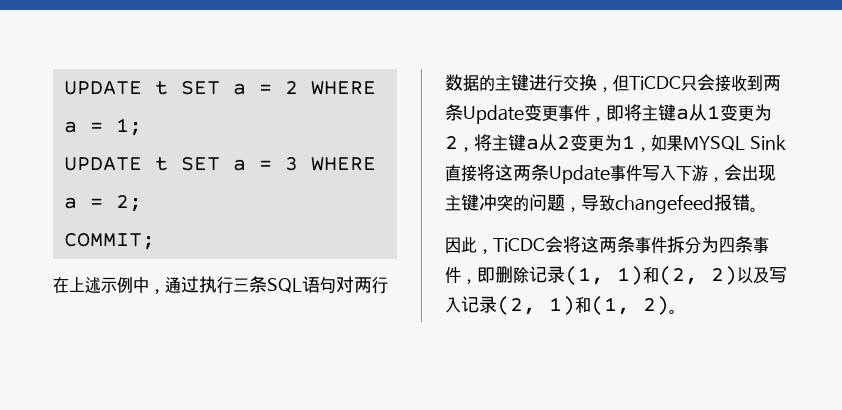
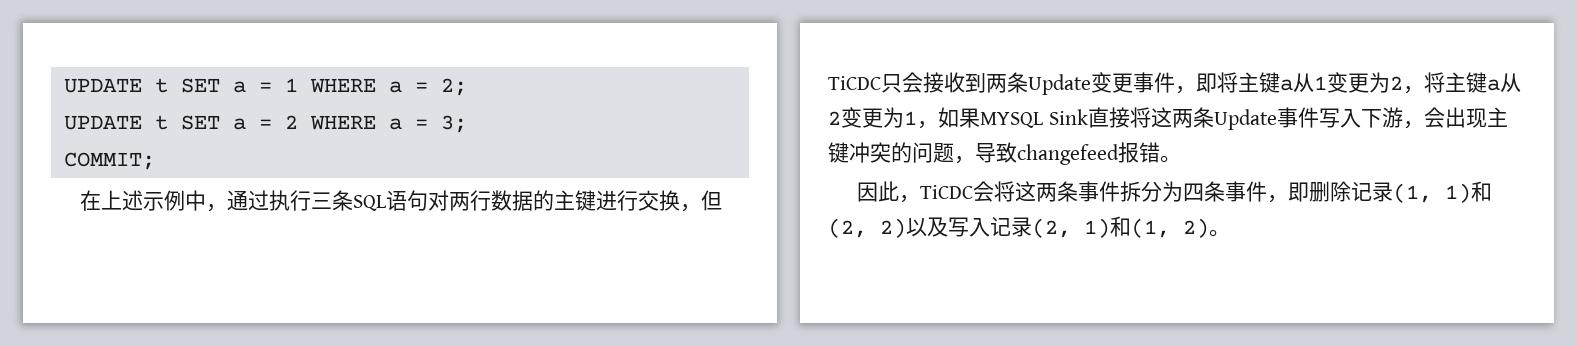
[63,81,376,95] [63,118,142,136] [63,157,376,171] [63,195,142,212] UPDATE t SET a = 2 WHERE a = 1; // UPDATE t SET a = 3 WHERE a = 2; -> [63,78,467,96] [63,115,467,133] UPDATE t SET a = 1 WHERE a = 2; // UPDATE t SET a = 2 WHERE a = 3;

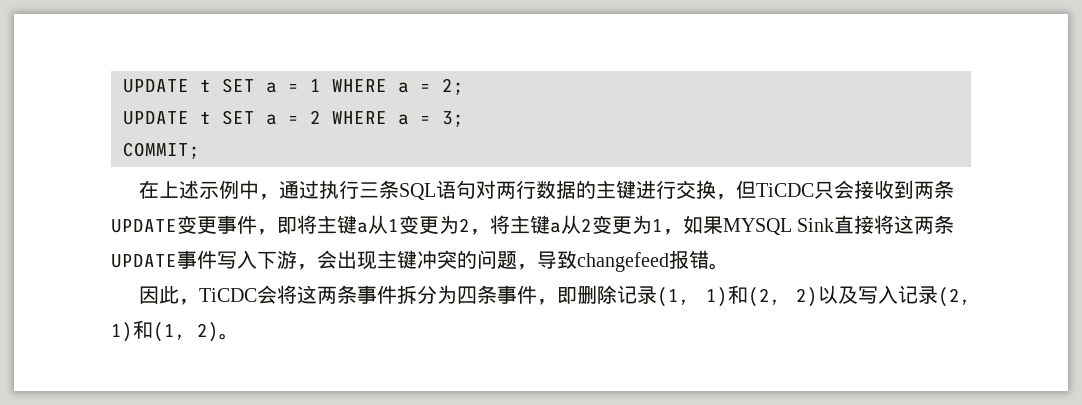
[1028,74,1091,95] Update -> [111,219,177,233] UPDATE
[1213,109,1277,130] Update -> [111,254,177,268] UPDATE

